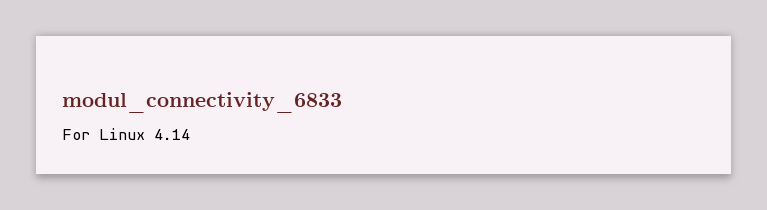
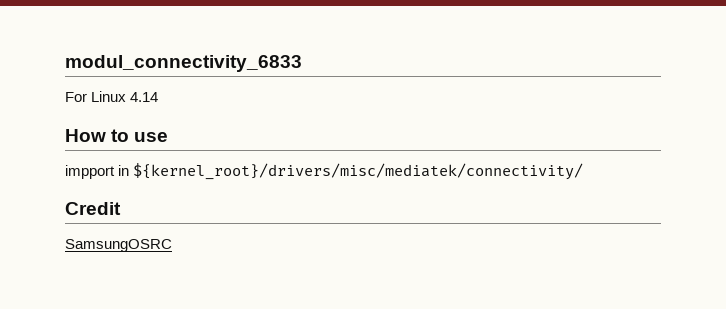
(190, 134) none -> [65,129,169,142] [65,163,584,180] [65,202,121,215] [65,239,172,252] // How to use // impport in ${kernel_root}/drivers/misc/mediatek/connectivity/ // Credit // SamsungOSRC

